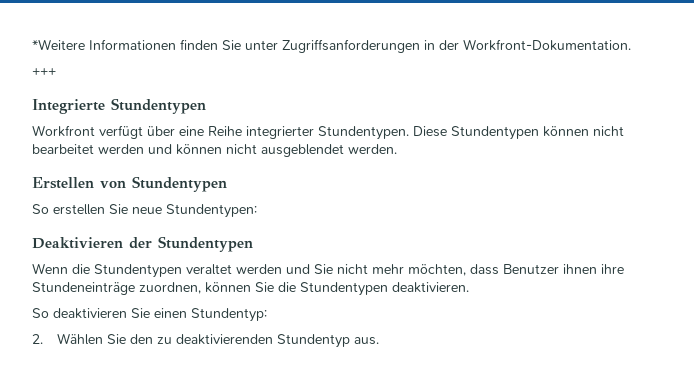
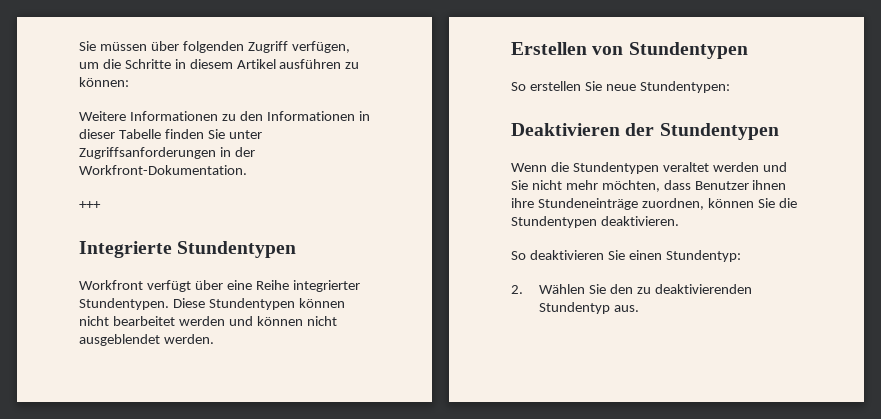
[32,39,176,50] *Weitere Informationen -> [79,41,350,53] [79,59,360,69] [79,77,129,87] [79,111,370,121] [79,129,161,139] Sie müssen über folgenden Zugriff verfügen, um die Schritte in diesem Artikel ausführen zu können: // Weitere Informationen zu den Informationen in dieser Tabelle

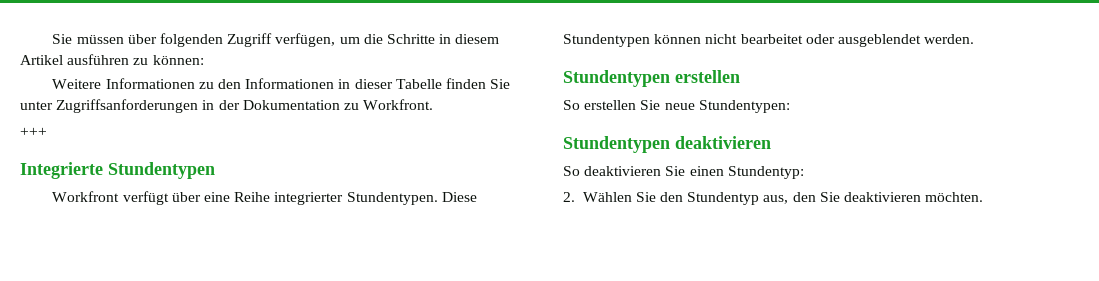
[79,165,247,175] Workfront-Dokumentation. -> [242,99,434,110] Dokumentation zu Workfront.
[178,316,337,326] werden und können nicht -> [805,34,835,44] oder
[511,42,748,59] Erstellen von Stundentypen -> [563,70,740,87] Stundentypen erstellen
[511,123,779,140] [511,162,787,174] [511,180,787,192] [511,198,797,210] [511,216,679,228] Deaktivieren der Stundentypen // Wenn die Stundentypen veraltet werden und Sie nicht mehr möchten, dass Benutzer ihnen ihre Stundeneinträge zuordnen, können Sie die Stundentypen deaktivieren. -> [563,136,771,153] Stundentypen deaktivieren
[637,284,753,294] [539,302,640,314] zu deaktivierenden Stundentyp aus. -> [687,192,984,205] Stundentyp aus, den Sie deaktivieren möchten.

